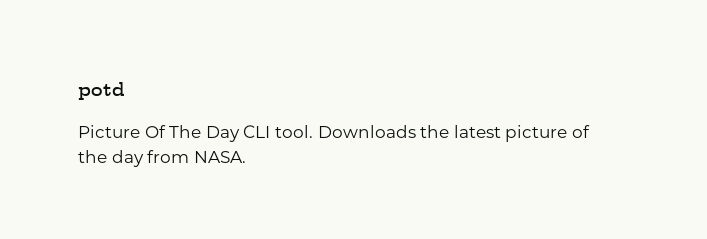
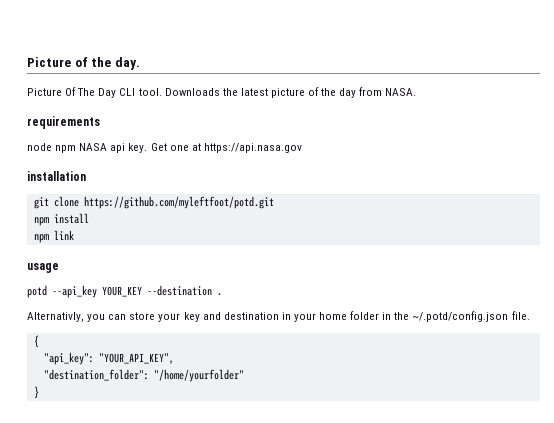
[78,82,125,100] potd -> [27,57,140,70] Picture of the day.
(246, 157) none -> [27,116,100,129] [27,143,302,153] [27,171,86,181] [33,196,274,209] [33,213,89,226] [33,230,74,243] [27,263,59,273] [27,285,222,298] [27,311,530,322] [33,335,39,348] [43,352,174,365] [43,369,244,382] [33,386,39,399] // requirements // node npm NASA api key. Get one at https://api.nasa.gov // installation // git clone https://github.com/myleftfoot/potd.git // npm install // npm link // usage // potd --api_key YOUR_KEY --destination . // Alternativly, you can store your key and destination in your home folder in the ~/.potd/config.json file. // { // "api_key": "YOUR_API_KEY", // "destination_folder": "/home/yourfolder" // }

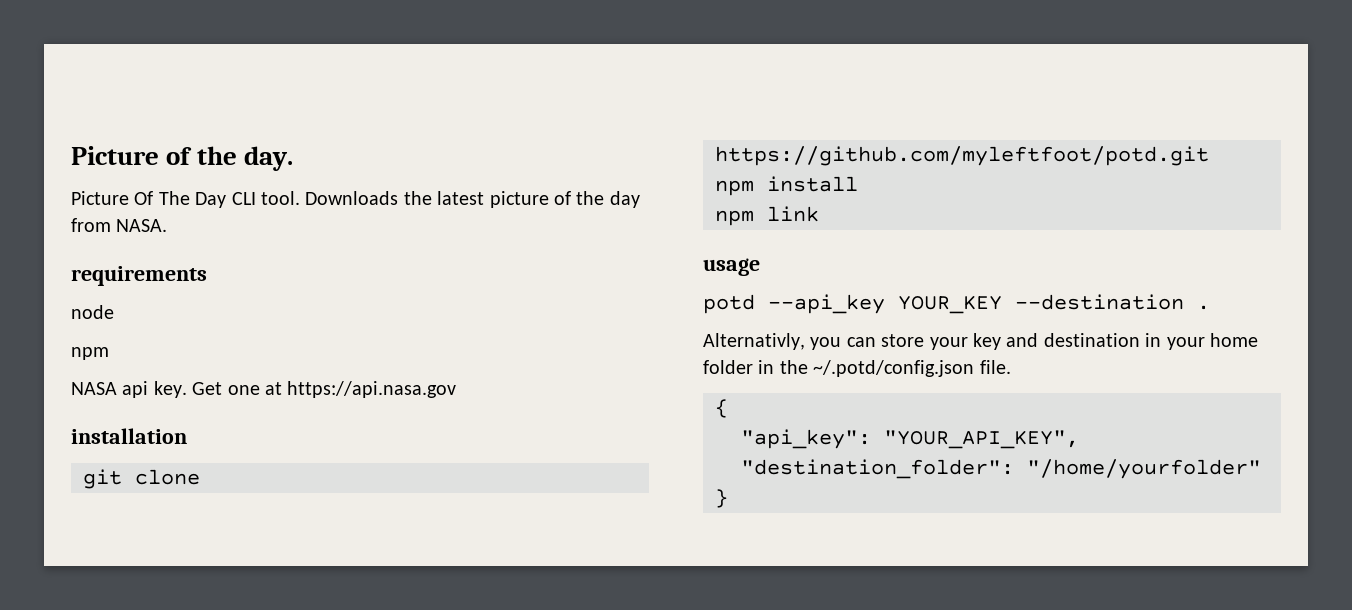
[55,145,77,153] npm -> [71,347,109,360] // npm //

